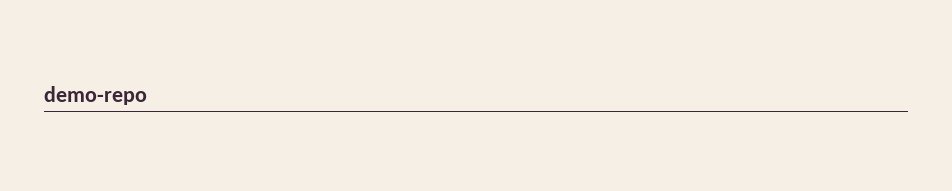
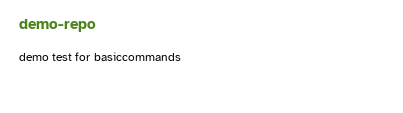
(147, 95) none -> [19,52,181,61] // demo test for basiccommands

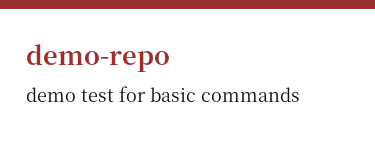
[93,52,181,61] basiccommands -> [150,87,300,102] basic commands

